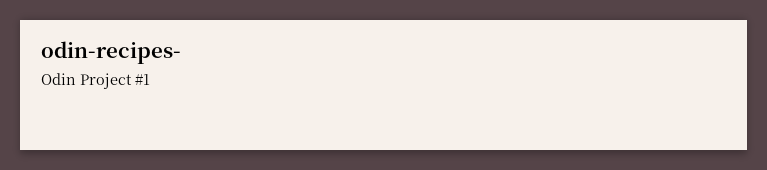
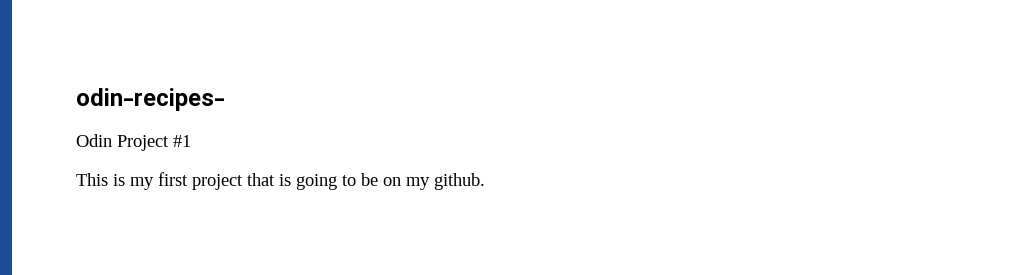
(150, 79) none -> [76,172,485,190] // This is my first project that is going to be on my github.

